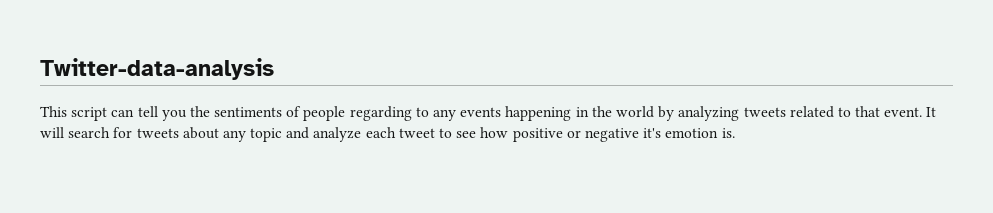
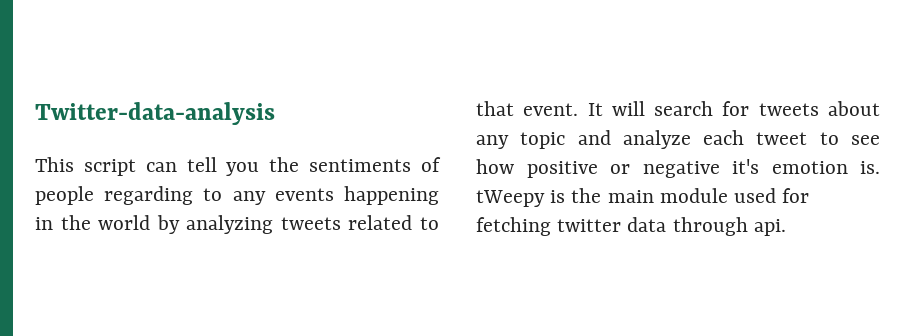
(735, 133) none -> [476,188,810,207] [476,217,786,236] tWeepy is the main module used for fetching twitter data through api.

